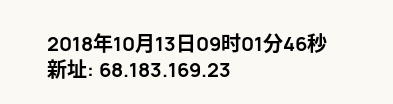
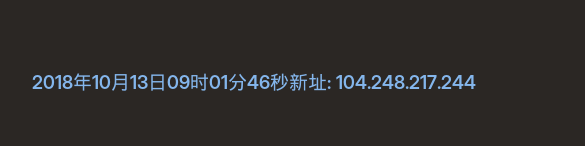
[99,63,232,77] 68.183.169.23 -> [335,75,476,89] 104.248.217.244

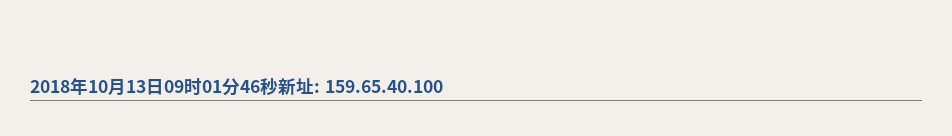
[335,75,476,89] 104.248.217.244 -> [324,80,443,93] 159.65.40.100

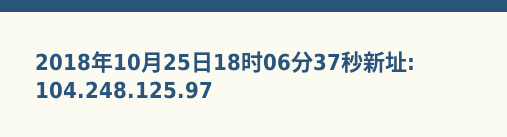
[126,78,260,96] 13日09时01分46 -> [163,51,341,73] 25日18时06分37
[324,80,443,93] 159.65.40.100 -> [35,81,213,99] 104.248.125.97

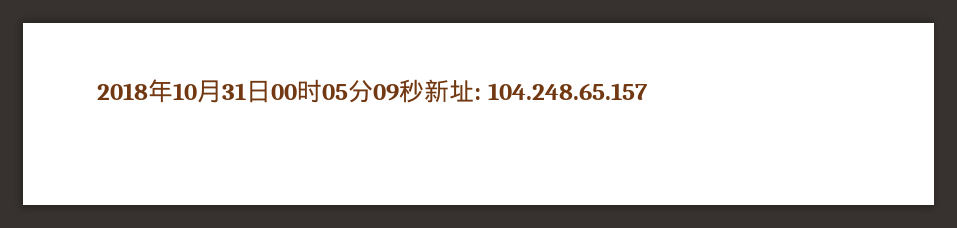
[163,51,341,73] 25日18时06分37 -> [222,79,399,103] 31日00时05分09
[35,81,213,99] 104.248.125.97 -> [487,83,648,100] 104.248.65.157

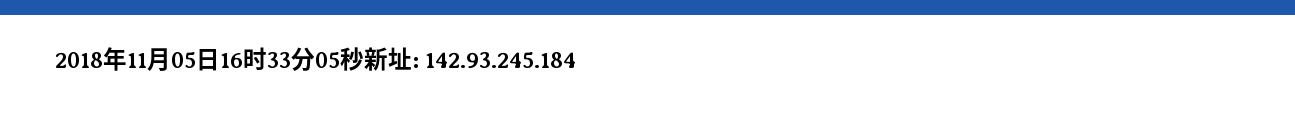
[173,79,399,103] 10月31日00时05分09 -> [127,47,340,71] 11月05日16时33分05
[487,83,648,100] 104.248.65.157 -> [425,52,577,68] 142.93.245.184

